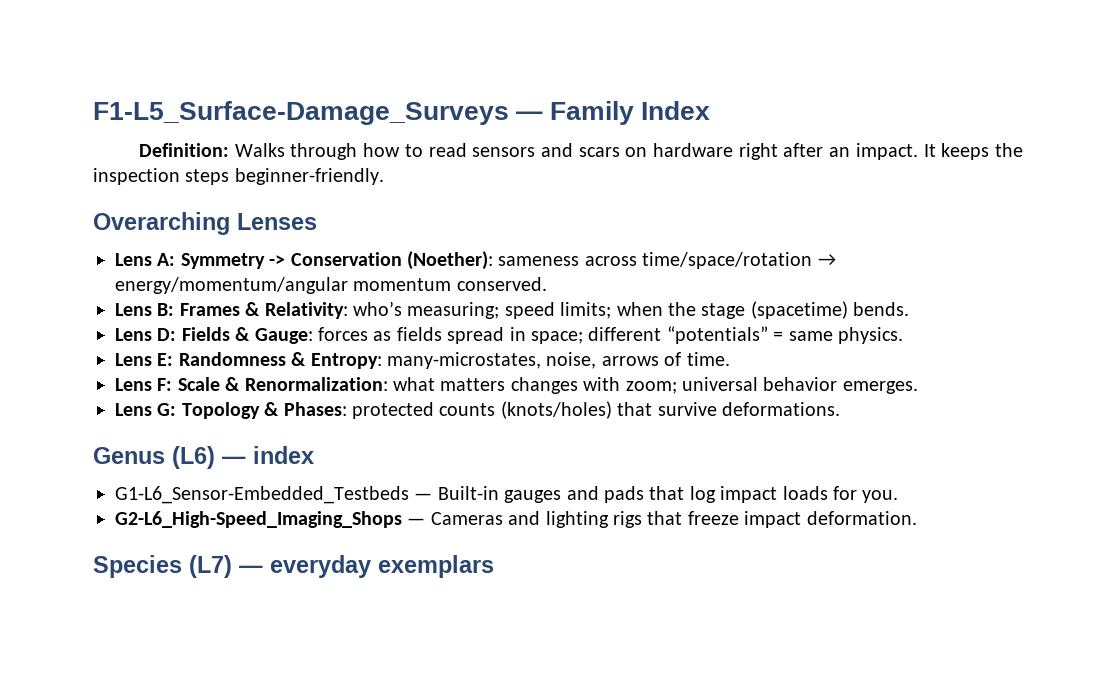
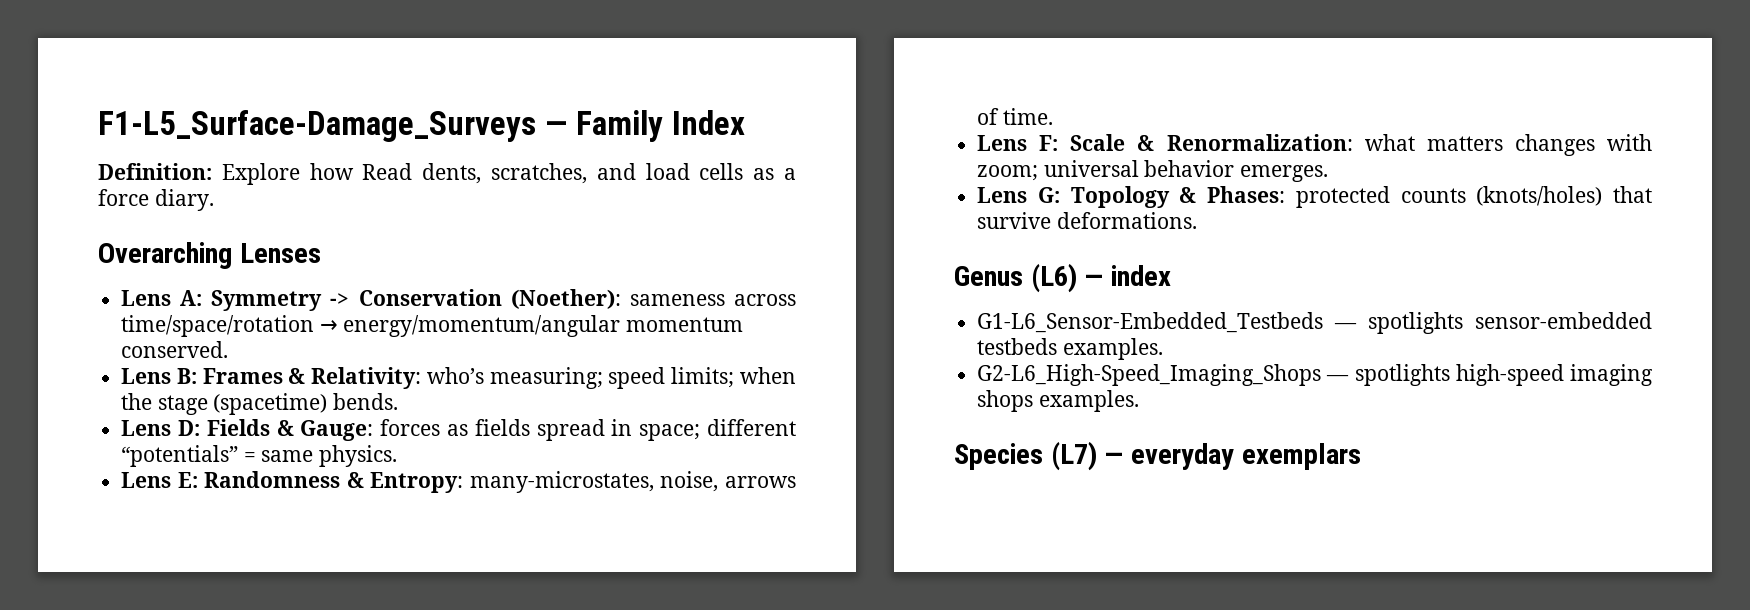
[234,143,1023,160] [93,168,384,185] Walks through how to read sensors and scars on hardware right after an impact. It keeps the inspection steps beginner-friendly. -> [221,163,796,185] [98,189,214,211] Explore how Read dents, scratches, and load cells as a force diary.
[437,486,899,503] [115,511,917,528] Built-in gauges and pads that log impact loads for you. // G2-L6_High-Speed_Imaging_Shops — Cameras and lighting rigs that freeze impact deformation. -> [1368,312,1652,334] [977,338,1163,360] [977,364,1653,386] [977,390,1139,412] spotlights sensor-embedded testbeds examples. // G2-L6_High-Speed_Imaging_Shops — spotlights high-speed imaging shops examples.

